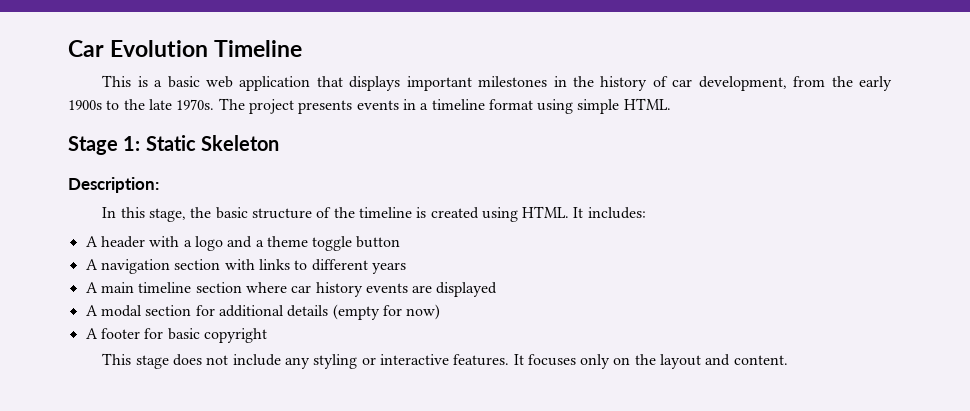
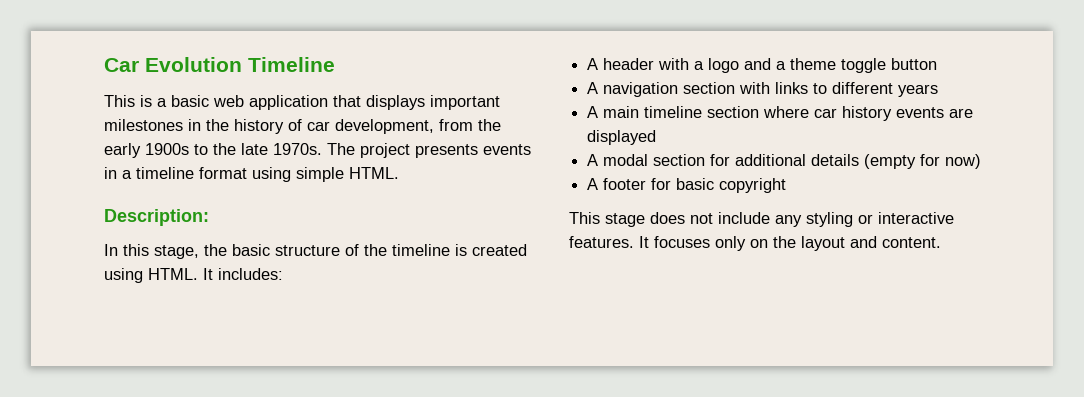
[68,135,279,155] // Stage 1: Static Skeleton -> (399, 173) none

